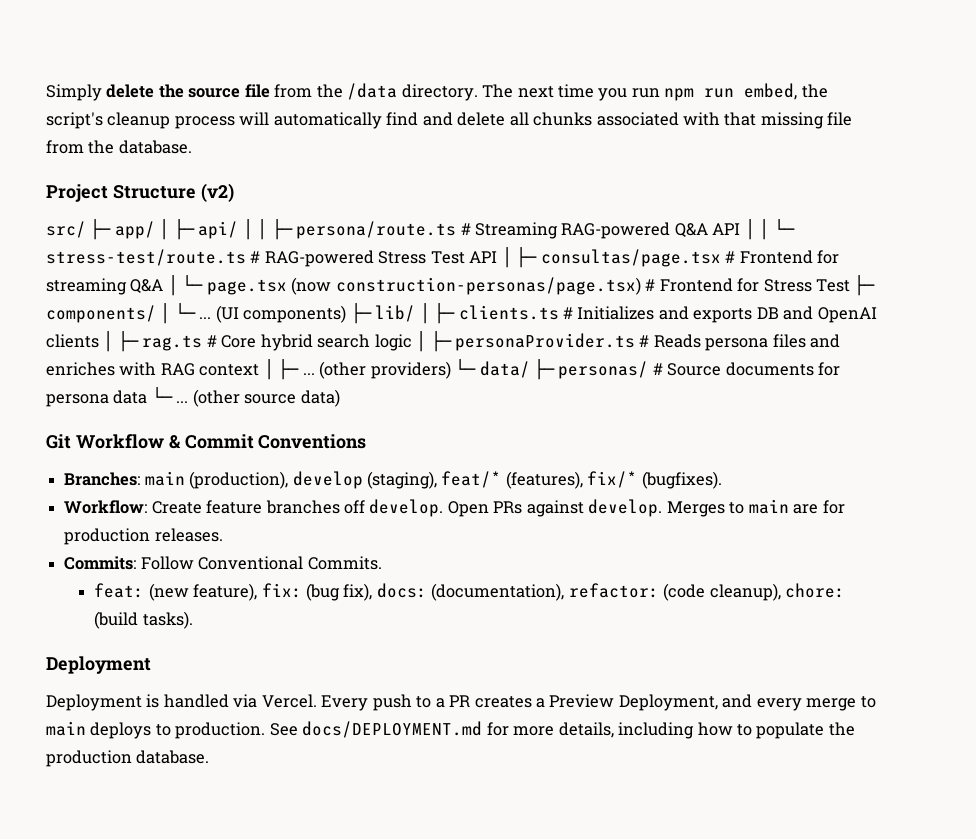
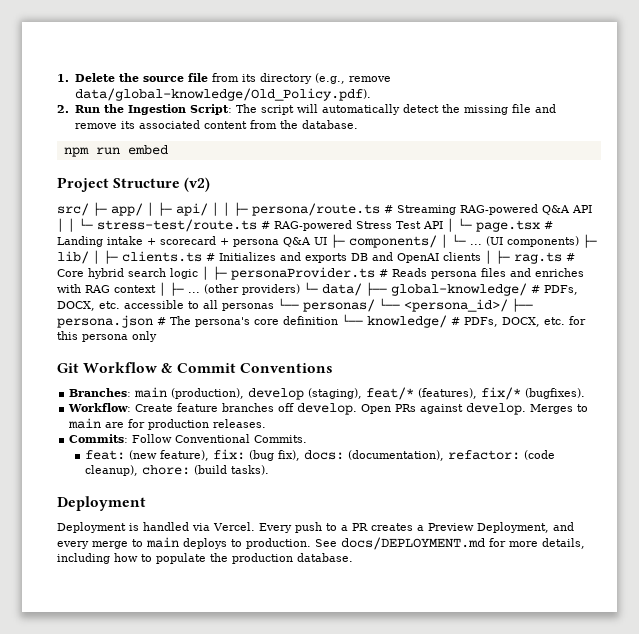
[46,84,155,101] Simply delete -> [57,73,115,82] 1. Delete
[316,83,828,101] [46,112,853,129] the /data directory. The next time you run npm run embed, the script's cleanup process will automatically find and delete all chunks associated with that missing file -> [241,73,391,84] [74,88,371,101] [57,104,556,115] [74,120,247,129] its directory (e.g., remove data/global-knowledge/Old_Policy.pdf). // 2. Run the Ingestion Script: The script will automatically detect the missing file and remove its associated content
(192, 147) none -> [63,145,168,157] // npm run embed
[516,247,840,268] [46,275,851,296] ├─ consultas/page.tsx # Frontend for streaming Q&A │ └─ page.tsx (now construction-personas/page.tsx) # Frontend for Stress Test -> [458,218,553,232] [57,236,327,247] └─ page.tsx # Landing intake + scorecard + persona Q&A UI
[534,359,841,380] [46,387,340,407] ├─ personas/ # Source documents for persona data └─ ... (other source data) -> [366,282,578,296] [57,298,533,312] [57,314,586,328] [57,331,157,342] ├── global-knowledge/ # PDFs, DOCX, etc. accessible to all personas └── personas/ └── <persona_id>/ ├── persona.json # The persona's core definition └── knowledge/ # PDFs, DOCX, etc. for this persona only

